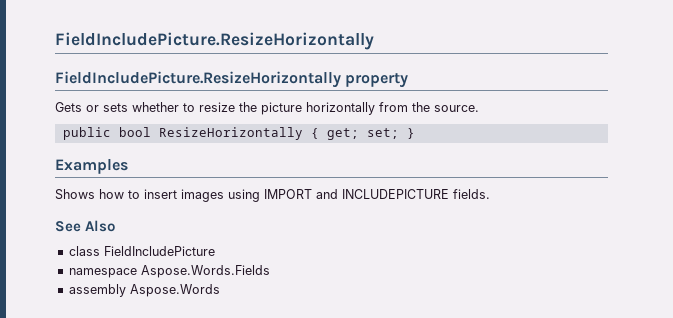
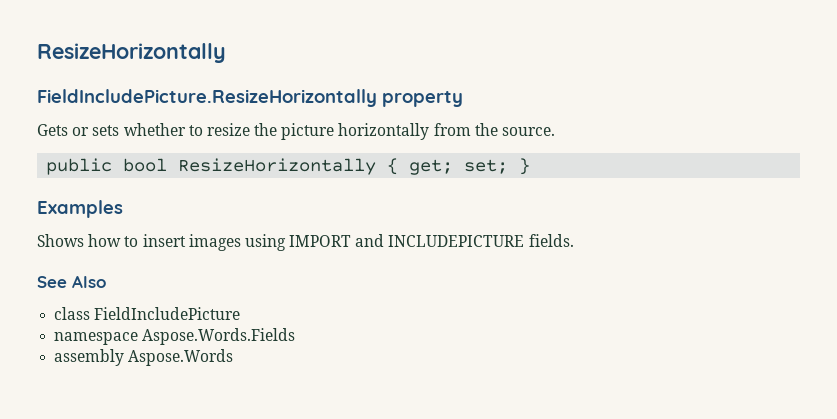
[55,32,374,50] FieldIncludePicture.ResizeHorizontally -> [37,43,226,63] ResizeHorizontally

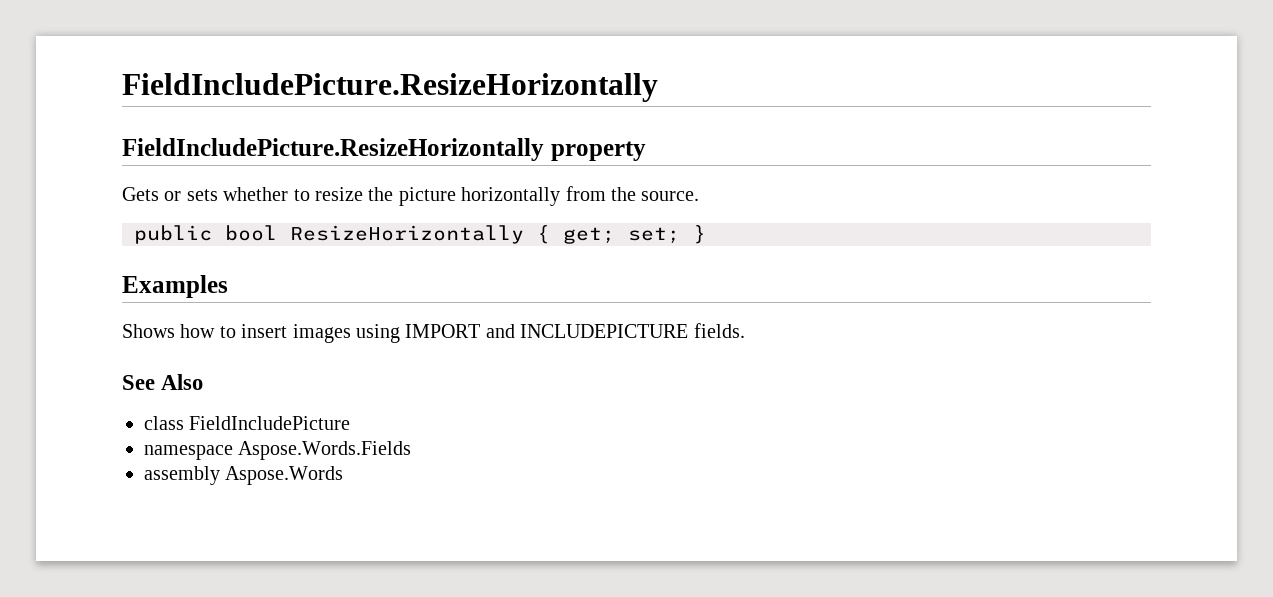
[37,43,226,63] ResizeHorizontally -> [122,73,658,102] FieldIncludePicture.ResizeHorizontally

